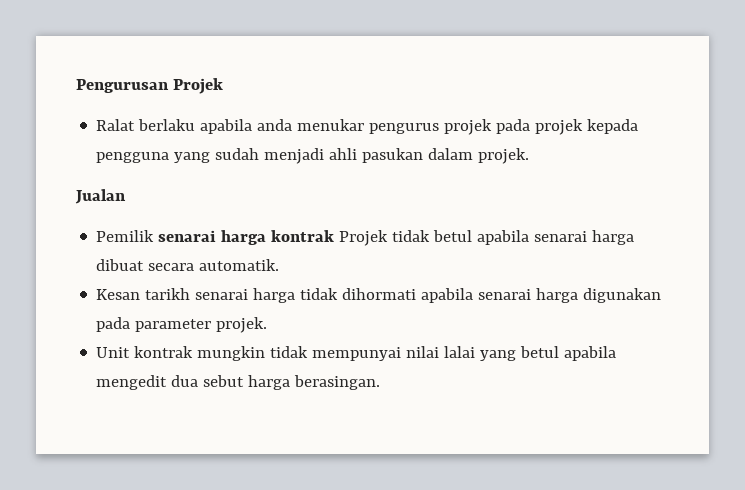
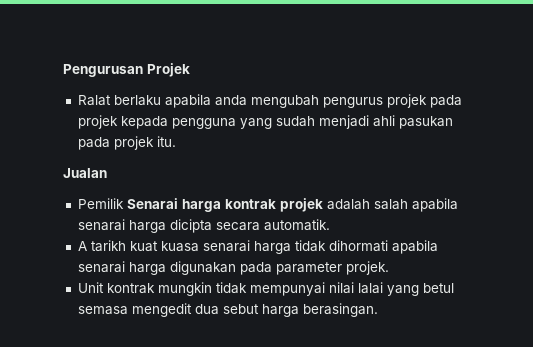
[297,119,365,131] menukar -> [250,95,319,108] mengubah
[428,148,530,164] dalam projek. -> [77,136,176,150] pada projek itu.
[158,230,217,242] senarai -> [126,198,178,209] Senarai
[339,230,635,246] [96,259,145,271] Projek tidak betul apabila senarai harga dibuat -> [279,198,458,212] [77,219,212,233] projek adalah salah apabila senarai harga dicipta
[96,288,191,300] Kesan tarikh -> [77,240,199,252] A tarikh kuat kuasa
[564,346,617,361] apabila -> [77,306,128,315] semasa

